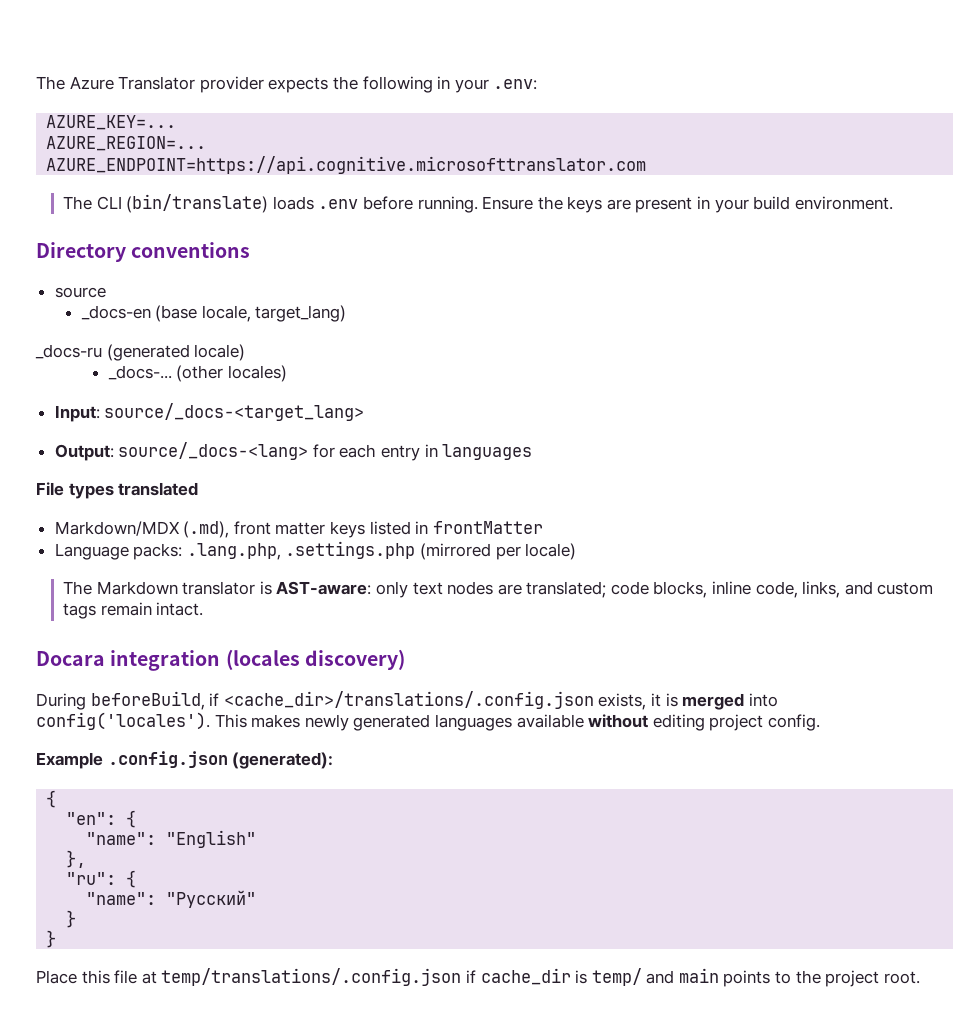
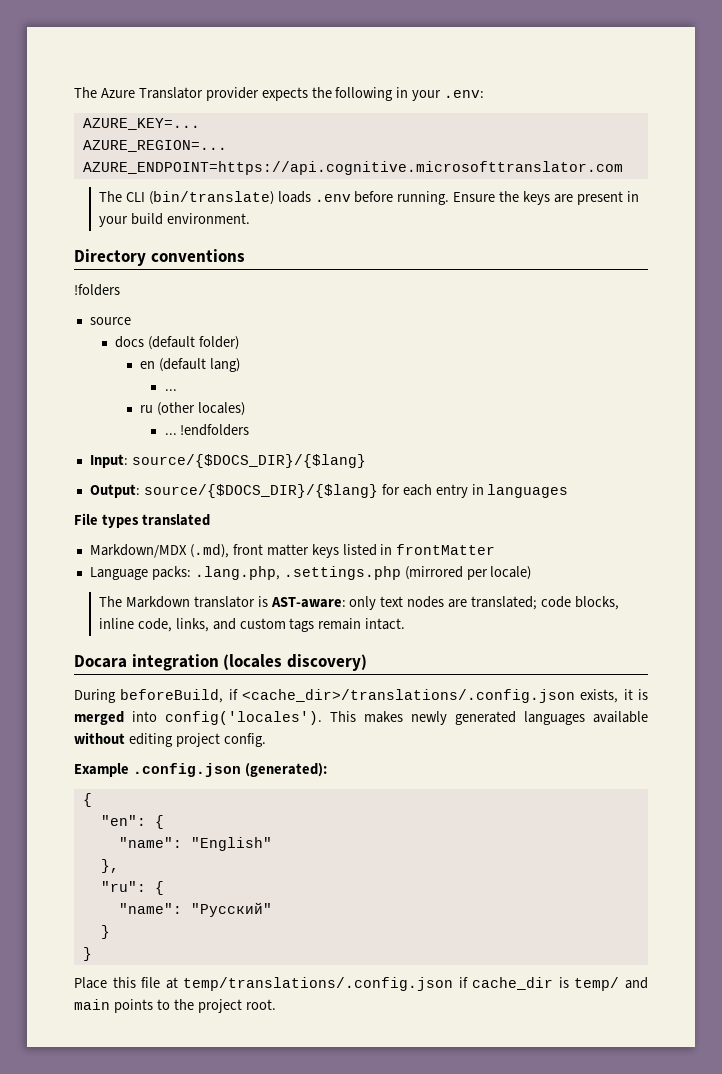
(251, 250) none -> [74,284,120,296] // !folders
[80,305,347,322] [35,344,246,361] [107,365,172,380] _docs-en (base locale, target_lang) // _docs-ru (generated locale) // _docs-... -> [114,336,239,350] [139,358,240,372] [164,389,177,391] [139,405,153,413] docs (default folder) // en (default lang) // ... // ru
(287, 373) none -> [164,424,250,436] // ... !endfolders
[104,403,365,421] source/_docs-<target_lang> -> [131,454,366,468] source/{$DOCS_DIR}/{$lang}
[118,442,309,460] source/_docs-<lang> -> [143,484,378,498] source/{$DOCS_DIR}/{$lang}

